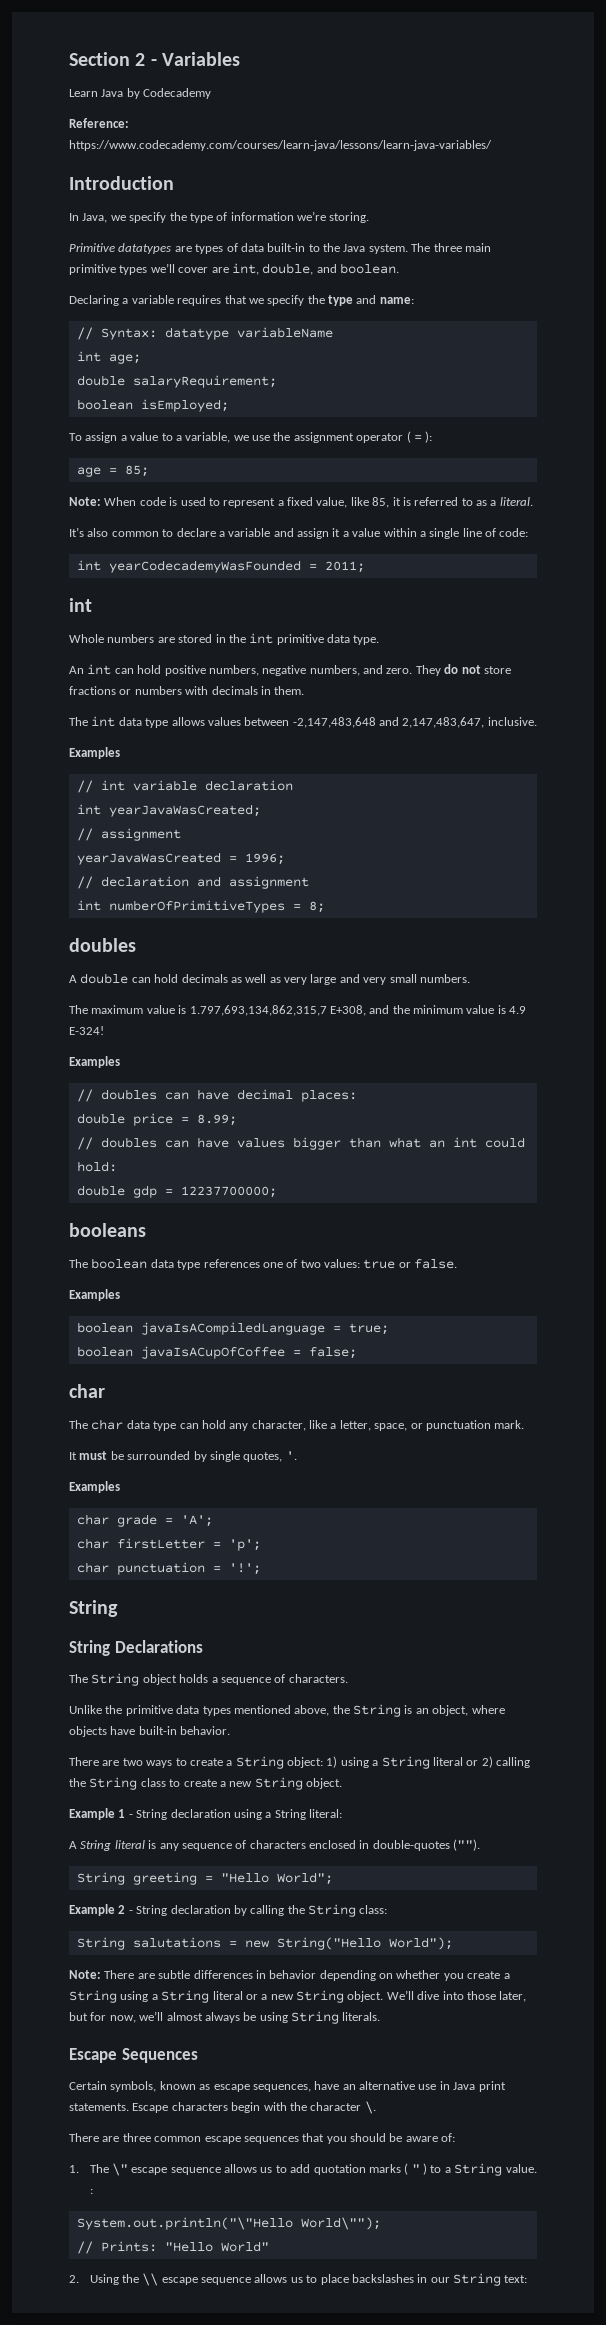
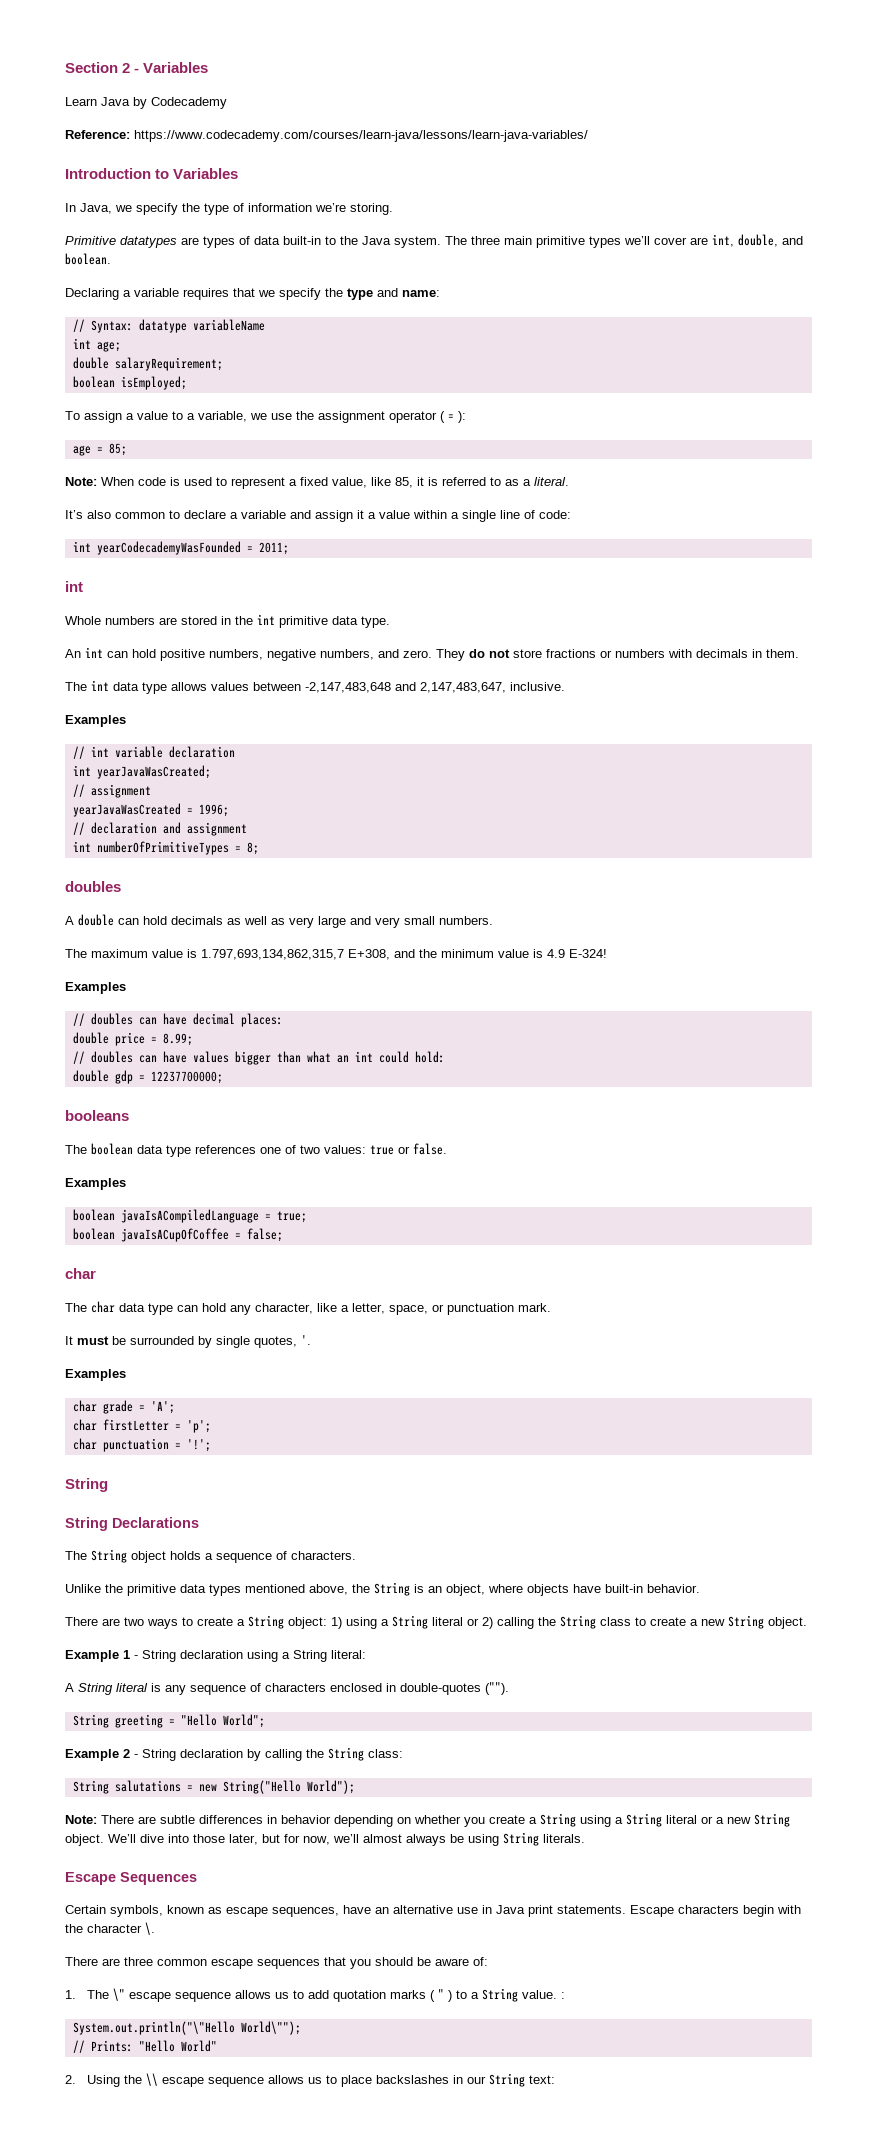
(174, 183) none -> [155,168,239,179] to Variables

